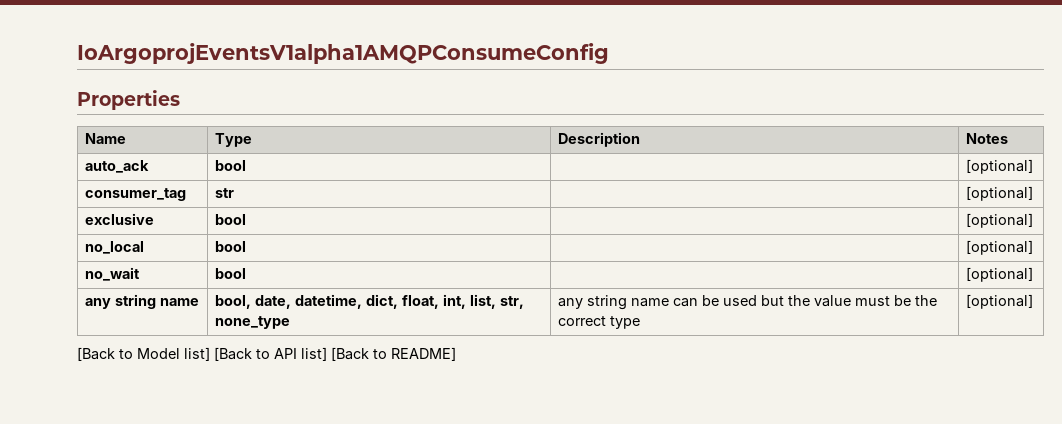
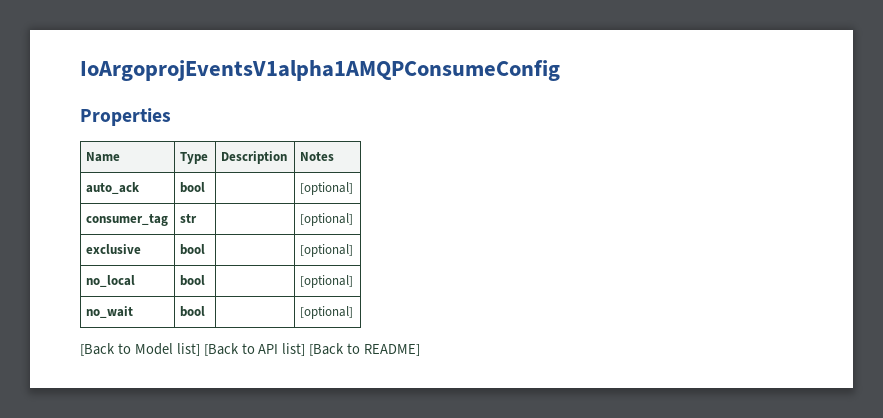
[85,294,200,309] [215,294,525,309] [215,316,291,329] [558,295,938,310] [558,316,641,329] [966,294,1034,309] // any string name | bool, date, datetime, dict, float, int, list, str, none_type | any string name can be used but the value must be the correct type | [optional] -> (353, 312) none

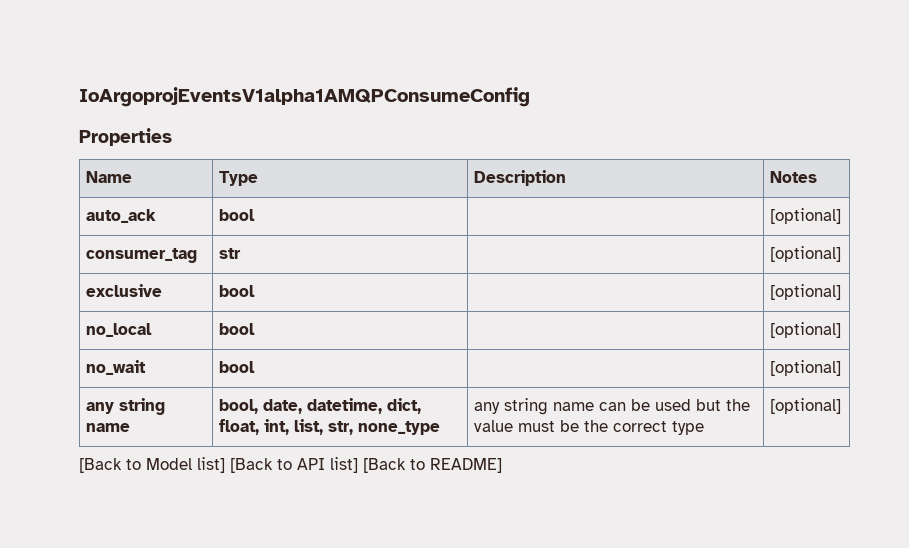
(353, 312) none -> [85,398,165,415] [85,423,130,432] [218,398,421,414] [218,419,440,435] [473,398,750,415] [473,420,704,435] [769,398,841,414] // any string name | bool, date, datetime, dict, float, int, list, str, none_type | any string name can be used but the value must be the correct type | [optional]

